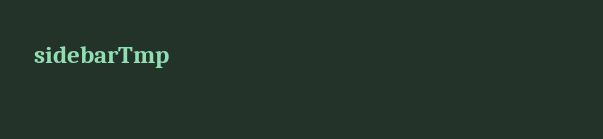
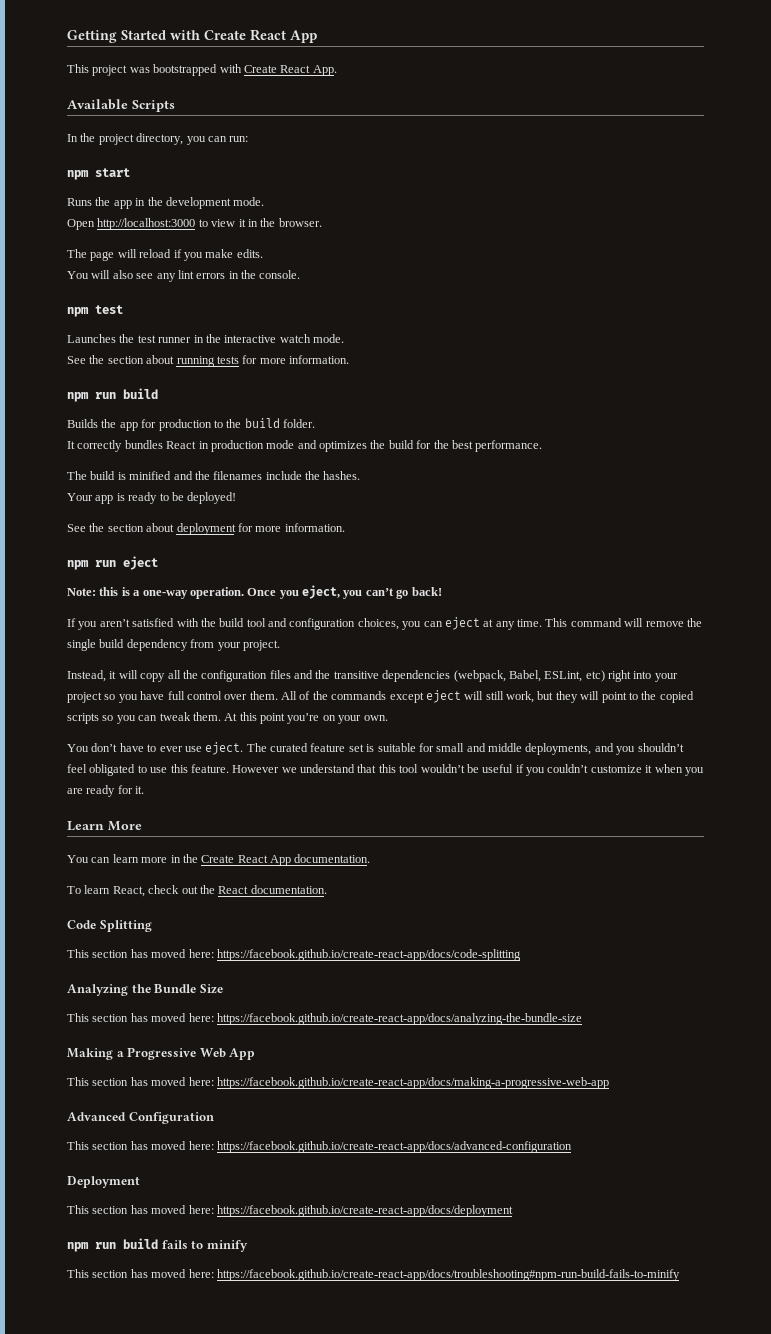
[34,46,169,68] sidebarTmp -> [67,29,317,43] [67,64,337,76] [67,99,175,112] [67,133,249,145] [67,168,130,180] [67,197,265,209] [67,218,322,230] [67,249,263,261] [67,270,301,282] [67,305,123,317] [67,334,344,343] [67,355,349,367] [67,388,158,402] [67,418,315,431] [67,440,543,452] [67,471,361,480] [67,492,237,504] [67,523,345,535] [67,556,158,570] [67,585,442,599] [67,617,702,630] [67,639,280,651] [67,670,678,682] [67,690,694,703] [67,712,388,724] [67,742,684,755] [67,764,704,776] [67,785,145,797] [67,821,142,831] [67,854,371,866] [67,885,327,897] [67,920,152,932] [67,949,521,961] [67,984,223,996] [67,1013,582,1025] [67,1047,256,1060] [67,1077,609,1089] [67,1112,214,1124] [67,1141,572,1153] [67,1176,140,1188] [67,1205,513,1217] [67,1238,248,1252] [67,1269,680,1281] Getting Started with Create React App // This project was bootstrapped with Create React App. // Available Scripts // In the project directory, you can run: // npm start // Runs the app in the development mode. // Open http://localhost:3000 to view it in the browser. // The page will reload if you make edits. // You will also see any lint errors in the console. // npm test // Launches the test runner in the interactive watch mode. // See the section about running tests for more information. // npm run build // Builds the app for production to the build folder. // It correctly bundles React in production mode and optimizes the build for the best performance. // The build is minified and the filenames include the hashes. // Your app is ready to be deployed! // See the section about deployment for more information. // npm run eject // Note: this is a one-way operation. Once you eject, you can’t go back! // If you aren’t satisfied with the build tool and configuration choices, you can eject at any time. This command will remove the single build dependency from your project. // Instead, it will copy all the configuration files and the transitive dependencies (webpack, Babel, ESLint, etc) right into your project so you have full control over them. All of the commands except eject will still work, but they will point to the copied scripts so you can tweak them. At this point you’re on your own. // You don’t have to ever use eject. The curated feature set is suitable for small and middle deployments, and you shouldn’t feel obligated to use this feature. However we understand that this tool wouldn’t be useful if you couldn’t customize it when you are ready for it. // Learn More // You can learn more in the Create React App documentation. // To learn React, check out the React documentation. // Code Splitting // This section has moved here: https://facebook.github.io/create-react-app/docs/code-splitting // Analyzing the Bundle Size // This section has moved here: https://facebook.github.io/create-react-app/docs/analyzing-the-bundle-size // Making a Progressive Web App // This section has moved here: https://facebook.github.io/create-react-app/docs/making-a-progressive-web-app // Advanced Configuration // This section has moved here: https://facebook.github.io/create-react-app/docs/advanced-configuration // Deployment // This section has moved here: https://facebook.github.io/create-react-app/docs/deployment // npm run build fails to minify // This section has moved here: https://facebook.github.io/create-react-app/docs/troubleshooting#npm-run-build-fails-to-minify

